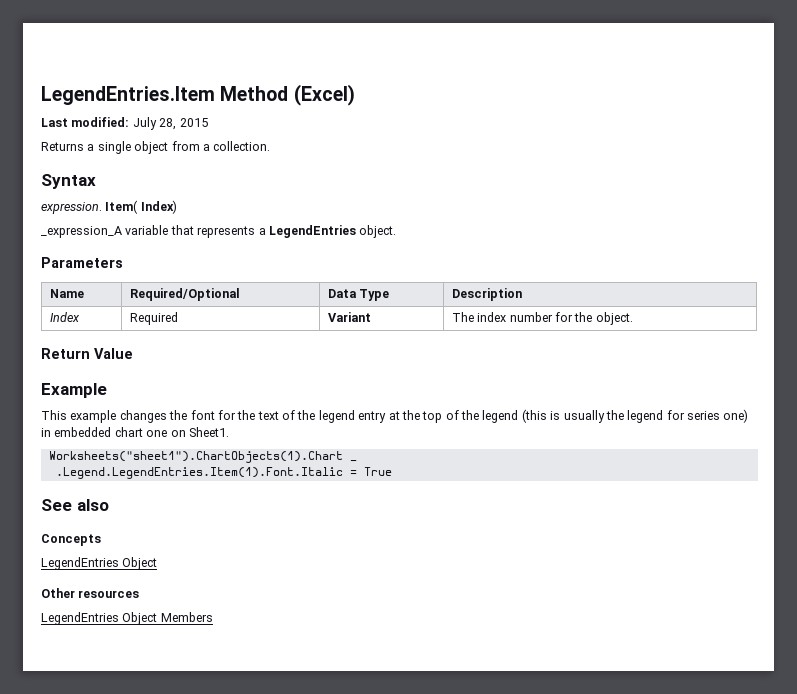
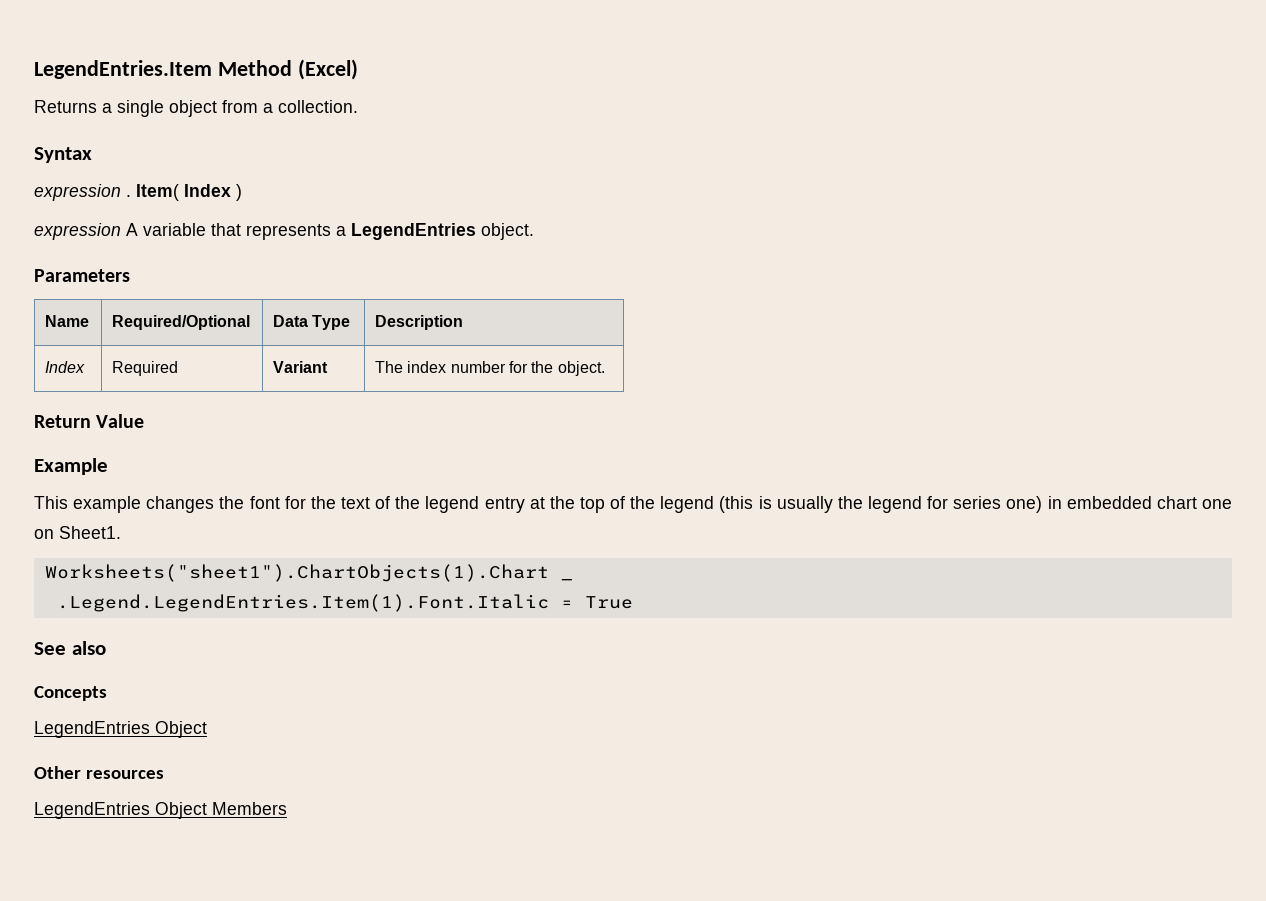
[41,117,208,130] // Last modified: July 28, 2015 -> (358, 69) none
[41,200,177,214] [41,226,122,238] expression. Item( Index) // _expression_A -> [34,184,242,201] [34,223,138,240] expression . Item( Index ) // expression A

